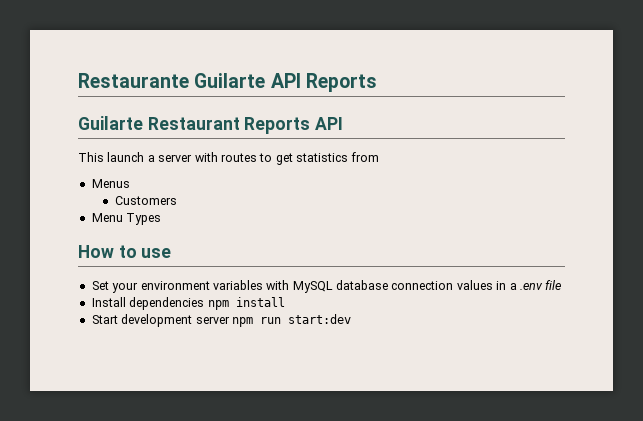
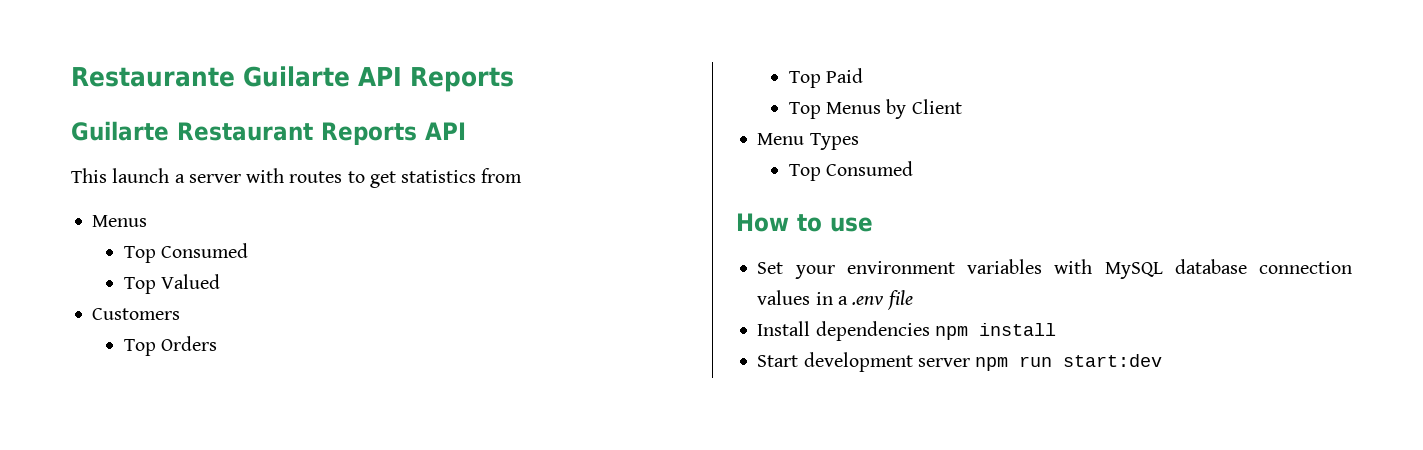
[114,196,177,205] Customers -> [123,243,249,263] [123,274,221,294] [92,308,181,320] [123,336,218,356] [788,68,864,88] [788,99,962,119] Top Consumed // Top Valued // Customers // Top Orders // Top Paid // Top Menus by Client
(162, 219) none -> [788,161,914,181] // Top Consumed

